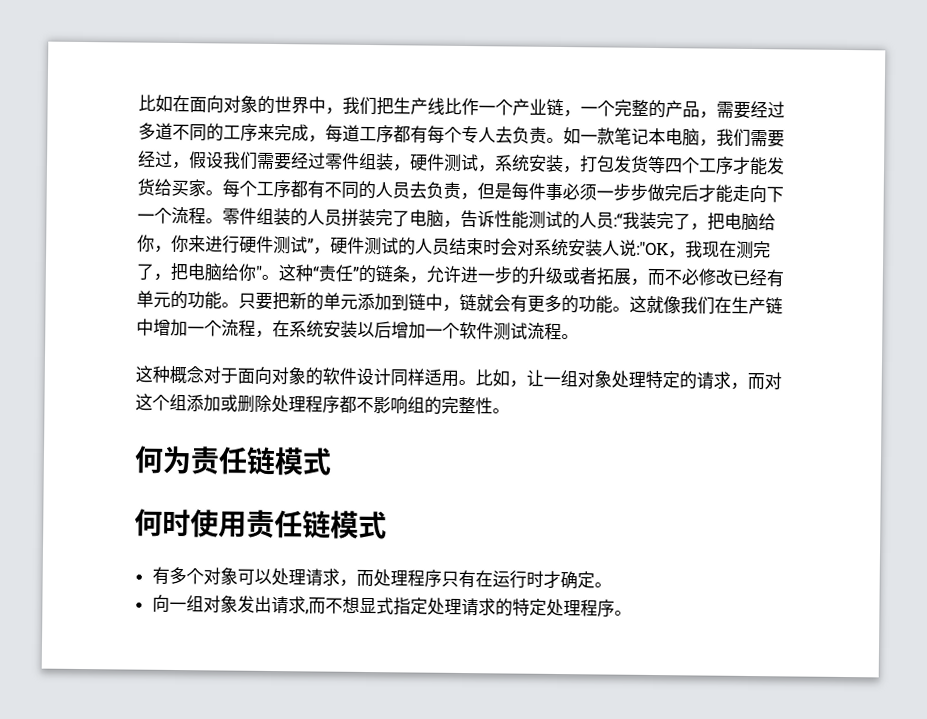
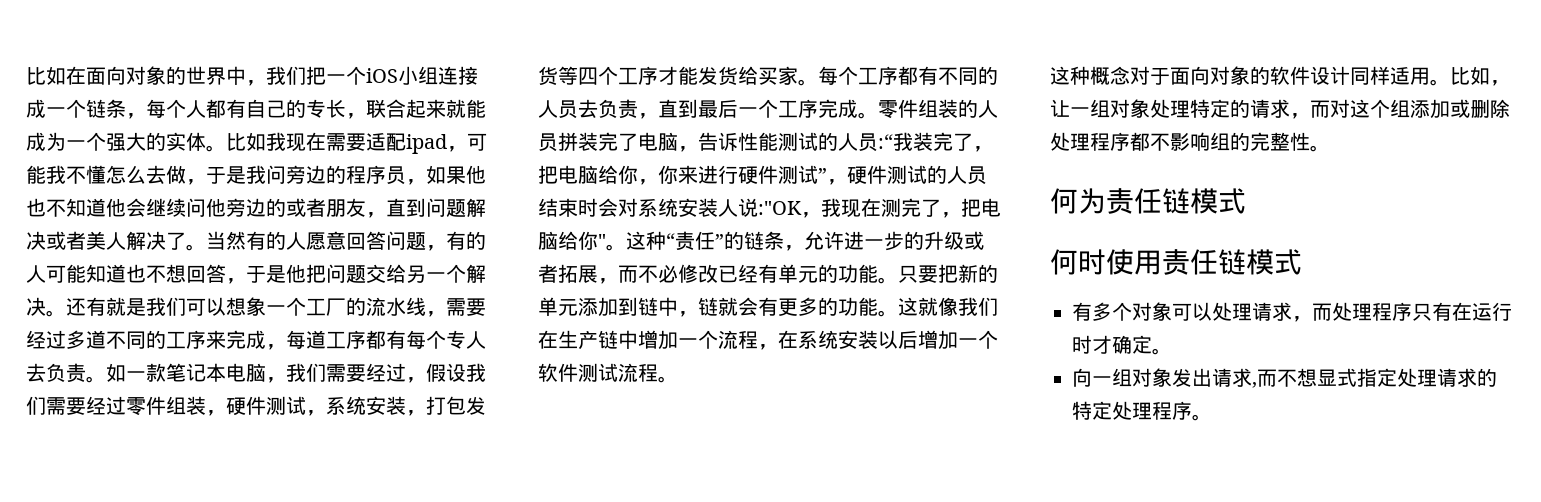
[393,97,700,119] 生产线比作一个产业链，一个完整的产品 -> [326,66,478,85] [26,99,486,119] [26,132,487,154] [26,165,486,185] [26,198,486,218] [26,231,486,251] [26,264,486,284] [26,297,426,317] 一个iOS小组连接成一个链条，每个人都有自己的专长，联合起来就能成为一个强大的实体。比如我现在需要适配ipad，可能我不懂怎么去做，于是我问旁边的程序员，如果他也不知道他会继续问他旁边的或者朋友，直到问题解决或者美人解决了。当然有的人愿意回答问题，有的人可能知道也不想回答，于是他把问题交给另一个解决。还有就是我们可以想象一个工厂的流水线
[477,182,784,203] [137,206,206,225] 但是每件事必须一步步做完后才能走向下一个流程 -> [658,99,858,118] 直到最后一个工序完成

